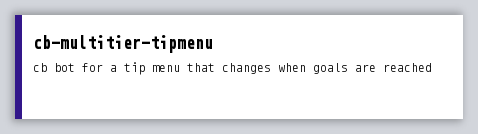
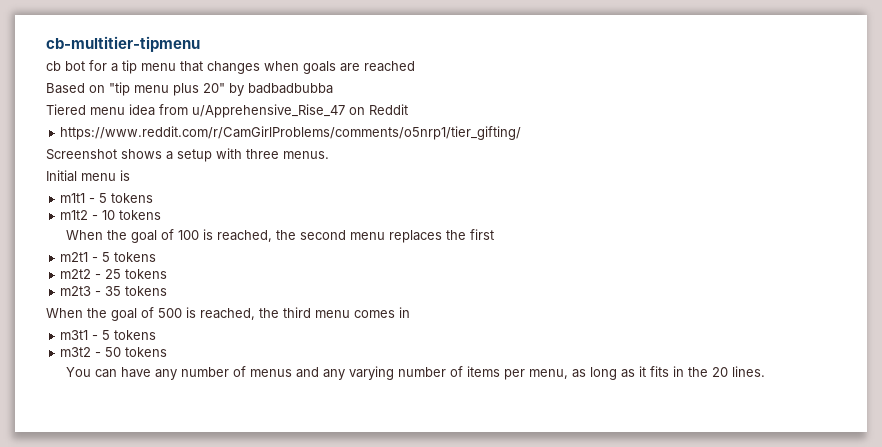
(432, 67) none -> [46,82,333,96] [46,104,408,118] [60,126,522,140] [46,148,329,162] [46,170,130,182] [60,193,154,203] [60,210,162,220] [66,229,495,243] [60,252,157,262] [60,269,168,279] [60,286,168,296] [46,307,410,321] [60,330,157,340] [60,347,168,357] [66,366,766,380] // Based on "tip menu plus 20" by badbadbubba // Tiered menu idea from u/Apprehensive_Rise_47 on Reddit // https://www.reddit.com/r/CamGirlProblems/comments/o5nrp1/tier_gifting/ // Screenshot shows a setup with three menus. // Initial menu is // m1t1 - 5 tokens // m1t2 - 10 tokens // When the goal of 100 is reached, the second menu replaces the first // m2t1 - 5 tokens // m2t2 - 25 tokens // m2t3 - 35 tokens // When the goal of 500 is reached, the third menu comes in // m3t1 - 5 tokens // m3t2 - 50 tokens // You can have any number of menus and any varying number of items per menu, as long as it fits in the 20 lines.

